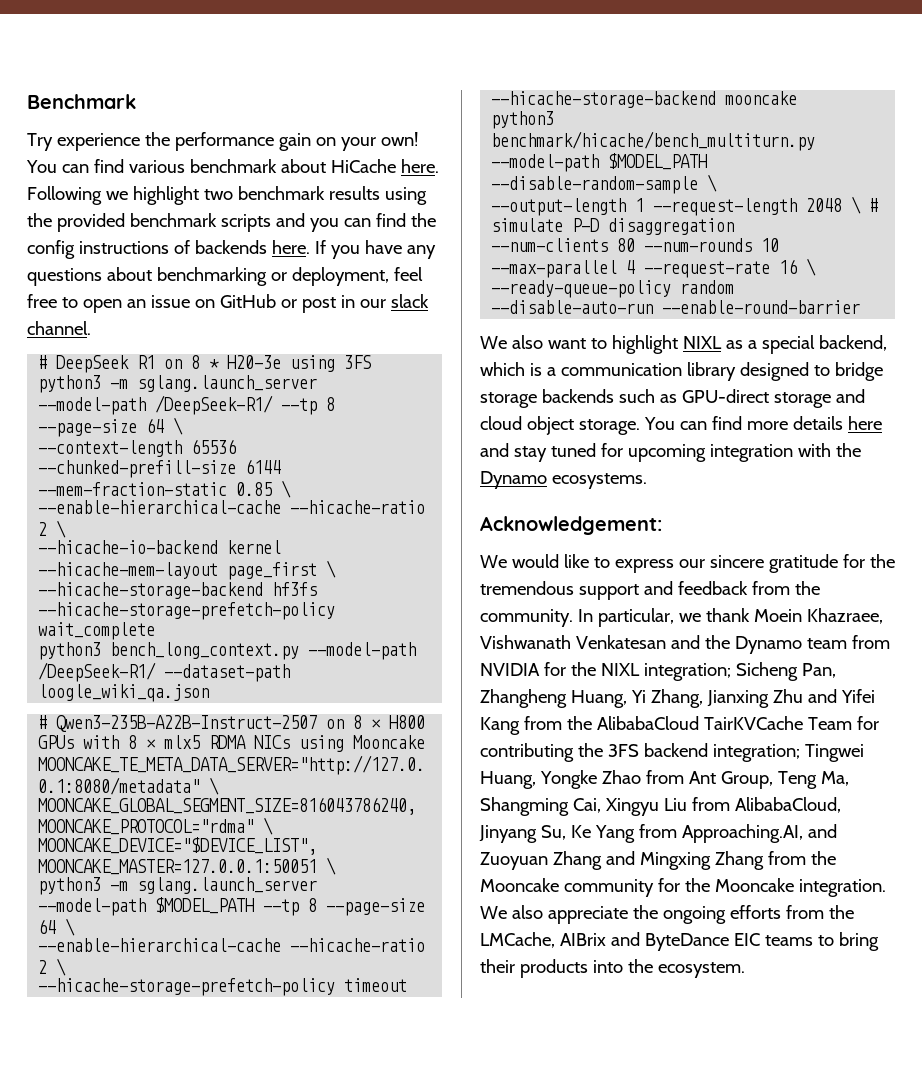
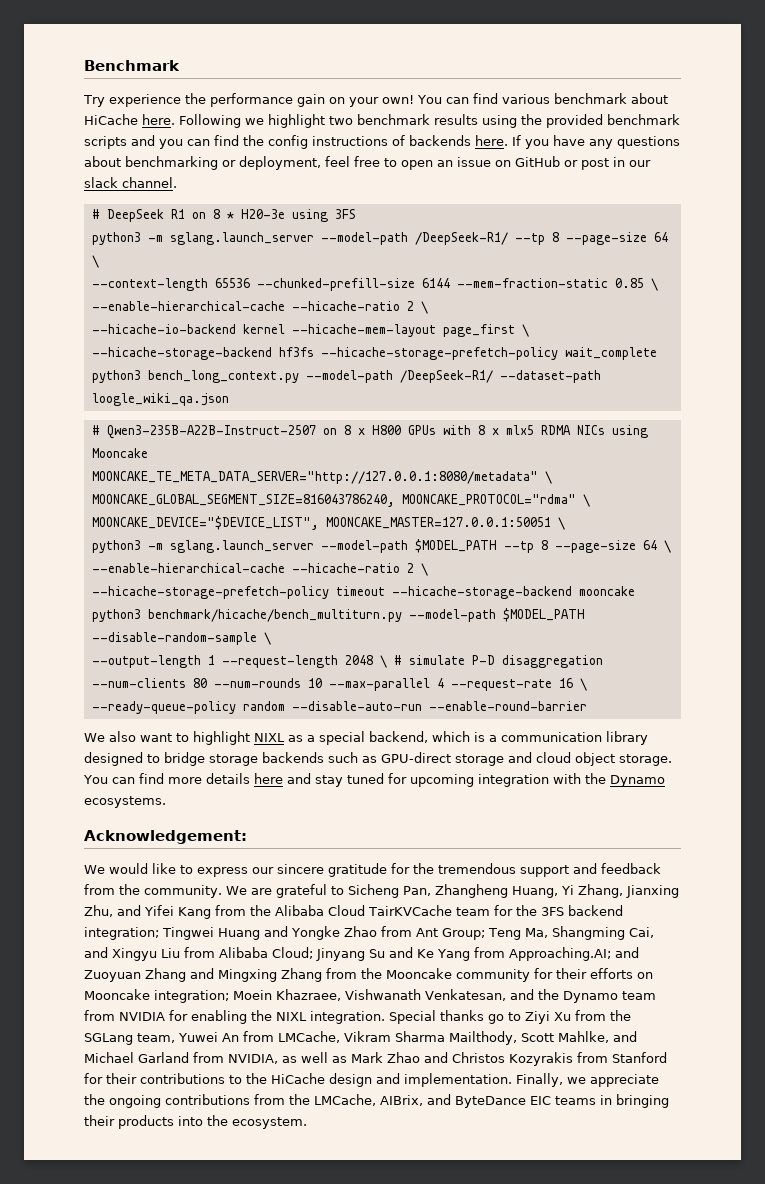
[577,608,883,627] [480,635,890,654] [480,662,731,681] In particular, we thank Moein Khazraee, Vishwanath Venkatesan and the Dynamo team from NVIDIA for the NIXL integration; -> [225,884,344,898] We are grateful to
[772,689,803,703] Zhu -> [84,905,113,917] Zhu,
[596,716,879,730] [480,743,574,762] AlibabaCloud TairKVCache Team for contributing -> [275,905,513,916] Alibaba Cloud TairKVCache team for
[480,771,536,789] Huang, -> [218,926,288,940] Huang and
[720,771,773,789] Group, -> [441,928,485,940] Group;
(601, 805) none -> [84,947,108,958] and
[734,797,841,813] [479,825,566,843] AlibabaCloud, Jinyang Su, -> [219,947,413,961] Alibaba Cloud; Jinyang Su and
[681,824,803,843] Approaching.AI, -> [508,947,611,961] Approaching.AI;
[684,878,886,897] [480,905,543,919] the Mooncake integration. We also -> [556,968,653,979] [84,989,656,1003] [84,1010,631,1024] [84,1031,637,1045] [84,1052,667,1066] [84,1073,586,1087] their efforts on Mooncake integration; Moein Khazraee, Vishwanath Venkatesan, and the Dynamo team from NVIDIA for enabling the NIXL integration. Special thanks go to Ziyi Xu from the SGLang team, Yuwei An from LMCache, Vikram Sharma Mailthody, Scott Mahlke, and Michael Garland from NVIDIA, as well as Mark Zhao and Christos Kozyrakis from Stanford for their contributions to the HiCache design and implementation. Finally, we
[729,905,781,919] efforts -> [165,1094,250,1105] contributions
[559,933,606,946] AIBrix -> [380,1095,423,1106] AIBrix,
[817,932,879,951] to bring -> [600,1094,669,1108] in bringing

